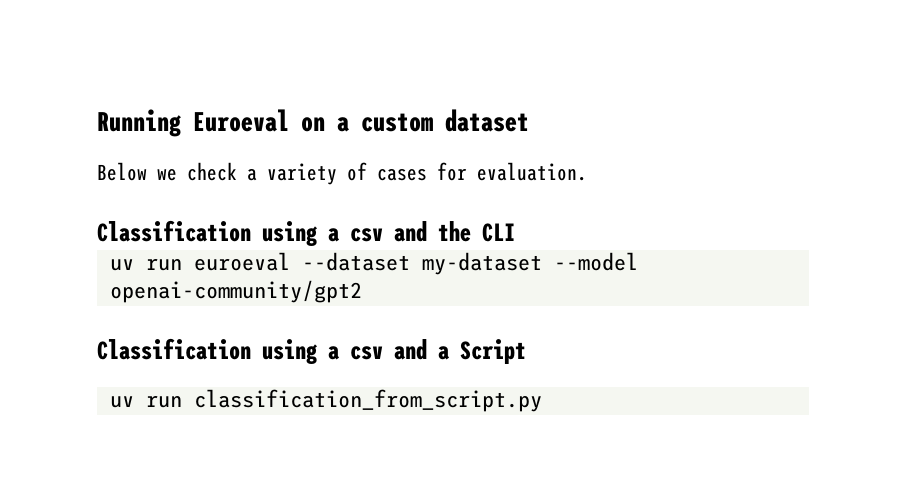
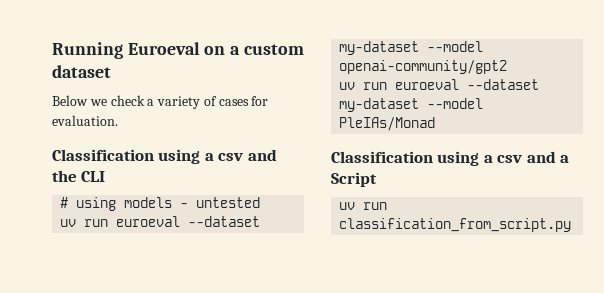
(515, 232) none -> [60,197,261,211] // # using models - untested
(362, 291) none -> [339,79,540,90] [339,98,484,112] [339,117,436,131] // uv run euroeval --dataset my-dataset --model PleIAs/Monad

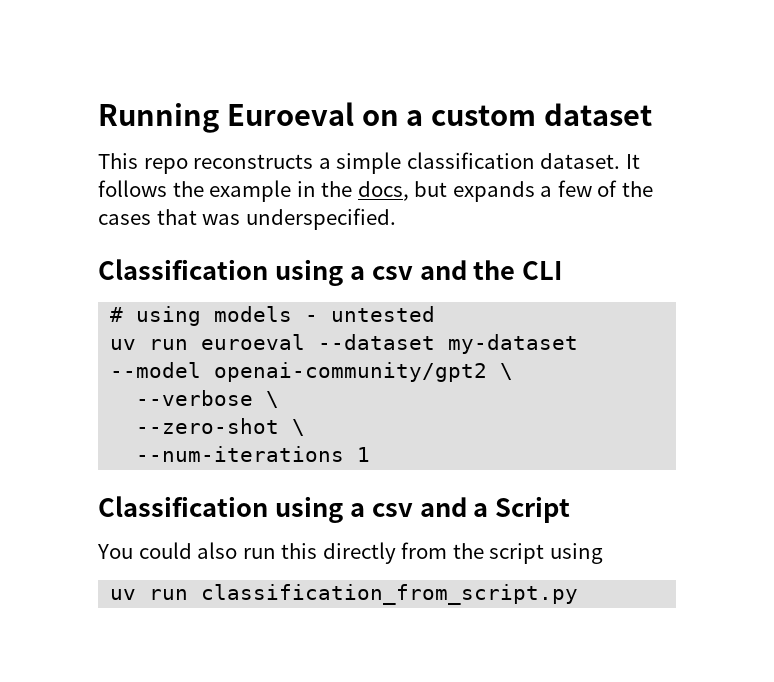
[52,95,269,109] [52,115,118,126] Below we check a variety of cases for evaluation. -> [98,152,640,174] [98,180,653,202] [98,208,396,230] This repo reconstructs a simple classification dataset. It follows the example in the docs, but expands a few of the cases that was underspecified.
[339,79,540,90] [339,98,484,112] [339,117,436,131] // uv run euroeval --dataset my-dataset --model PleIAs/Monad -> [500,363,514,380] [136,390,280,408] [136,418,306,436] [136,446,371,462] \ // --verbose \ // --zero-shot \ // --num-iterations 1
(377, 179) none -> [97,542,603,564] // You could also run this directly from the script using

